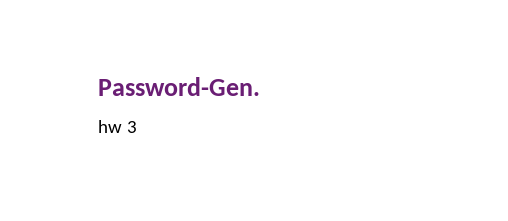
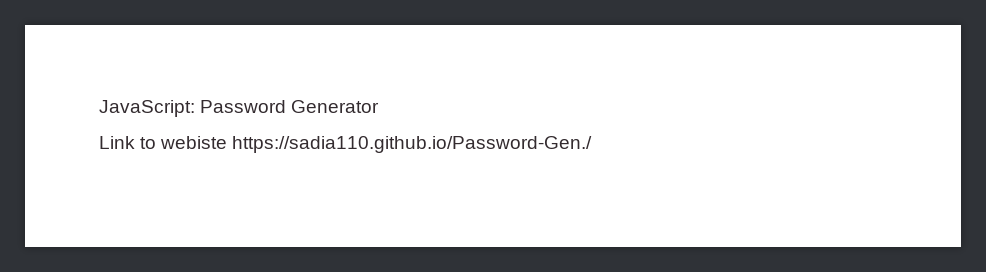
[98,77,260,96] [98,120,137,133] Password-Gen. // hw 3 -> [99,100,380,117] [99,136,593,153] JavaScript: Password Generator // Link to webiste https://sadia110.github.io/Password-Gen./

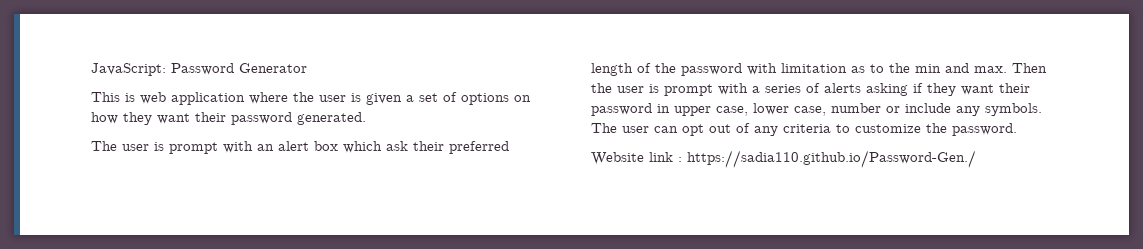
[99,136,228,149] Link to webiste -> [91,92,531,105] [91,112,366,125] [91,141,509,154] [591,63,1047,76] [591,83,1030,96] [591,103,1042,116] [591,123,1017,136] [591,152,682,165] This is web application where the user is given a set of options on how they want their password generated. // The user is prompt with an alert box which ask their preferred length of the password with limitation as to the min and max. Then the user is prompt with a series of alerts asking if they want their password in upper case, lower case, number or include any symbols. The user can opt out of any criteria to customize the password. // Website link :

